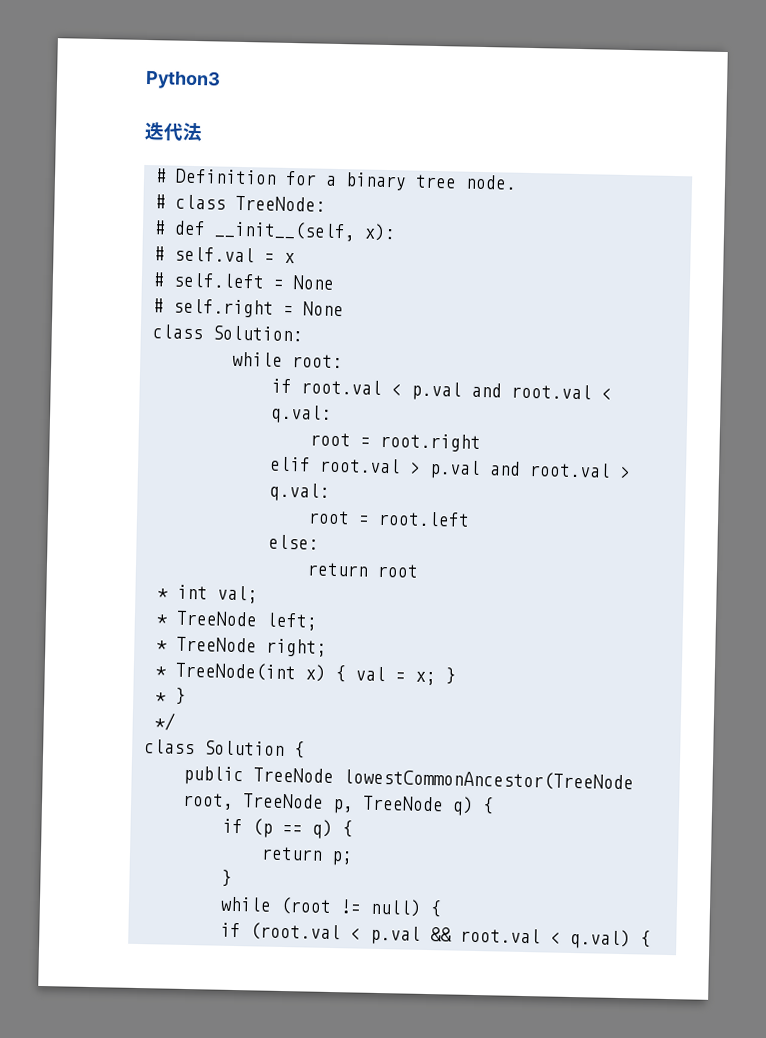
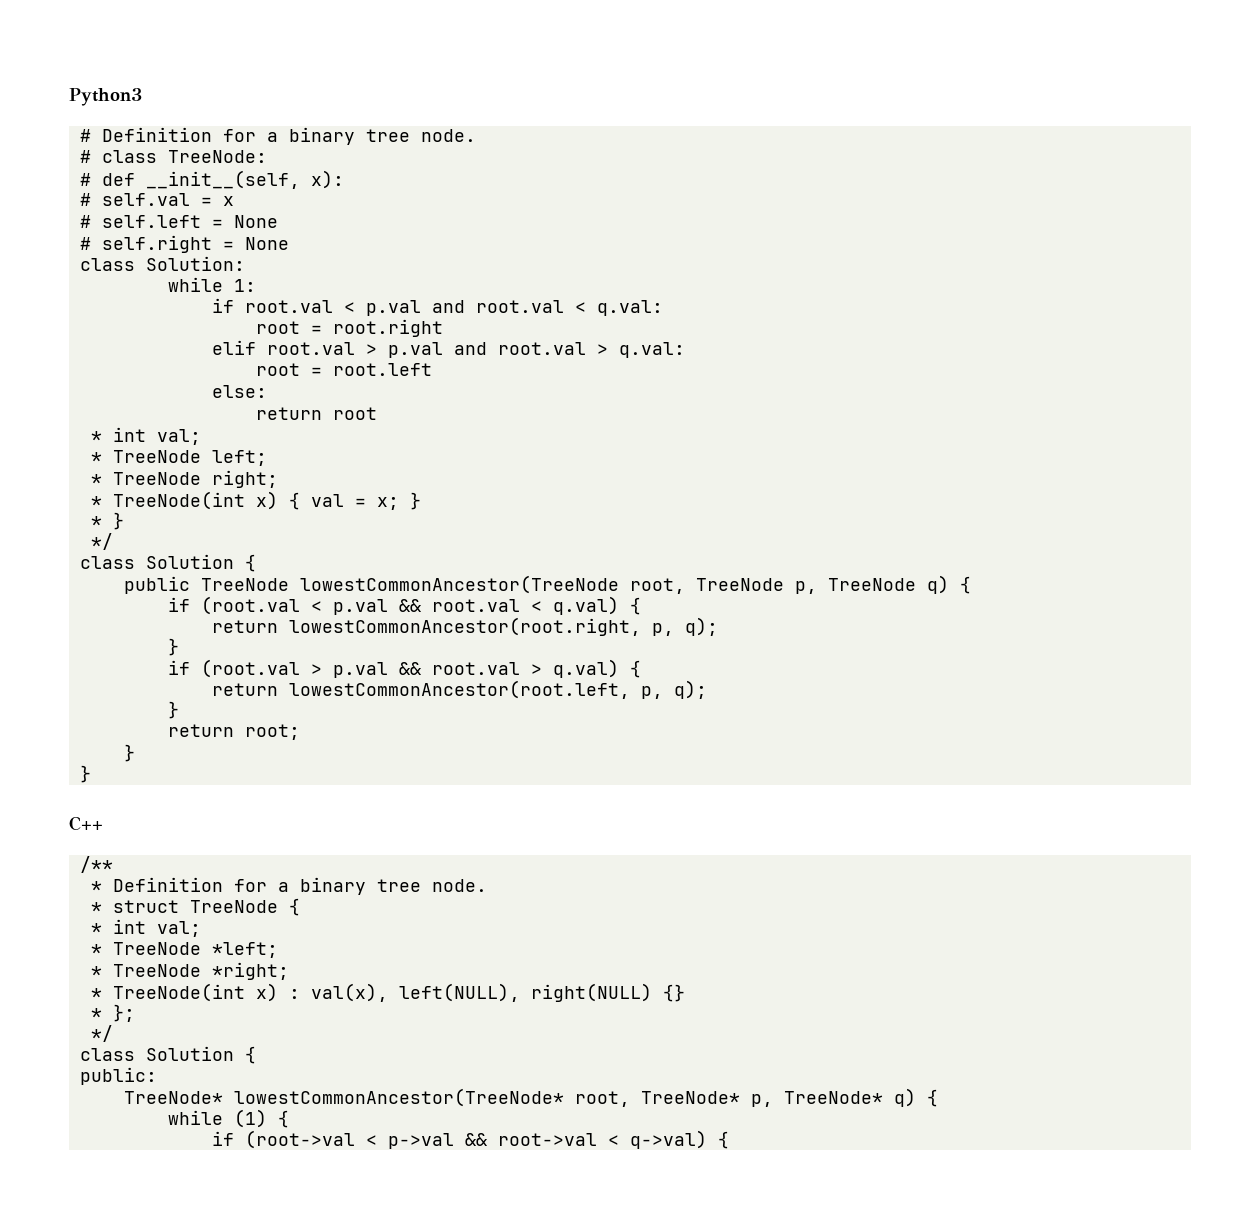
[144,121,203,142] // 迭代法 -> (142, 97) none
[292,354,343,369] root: -> [234,279,257,292] 1:
[222,818,353,840] [261,846,353,866] [221,869,232,887] [220,896,442,918] // if (p == q) { // return p; // } // while (root != null) { -> (972, 585) none
(651, 939) none -> [212,617,719,636] [168,638,180,656] [168,659,642,678] [212,680,708,699] [168,701,180,719] [168,724,301,740] [124,744,136,762] [80,765,92,783] [69,816,103,831] [80,856,114,873] [91,877,488,895] [91,898,301,916] [91,919,202,937] [91,942,279,958] [91,962,290,980] [91,983,686,1002] [91,1004,136,1022] [91,1025,114,1042] [80,1046,257,1064] [80,1067,158,1085] [124,1088,939,1107] [168,1109,290,1128] [212,1130,730,1149] // return lowestCommonAncestor(root.right, p, q); // } // if (root.val > p.val && root.val > q.val) { // return lowestCommonAncestor(root.left, p, q); // } // return root; // } // } // C++ // /** // * Definition for a binary tree node. // * struct TreeNode { // * int val; // * TreeNode *left; // * TreeNode *right; // * TreeNode(int x) : val(x), left(NULL), right(NULL) {} // * }; // */ // class Solution { // public: // TreeNode* lowestCommonAncestor(TreeNode* root, TreeNode* p, TreeNode* q) { // while (1) { // if (root->val < p->val && root->val < q->val) {

